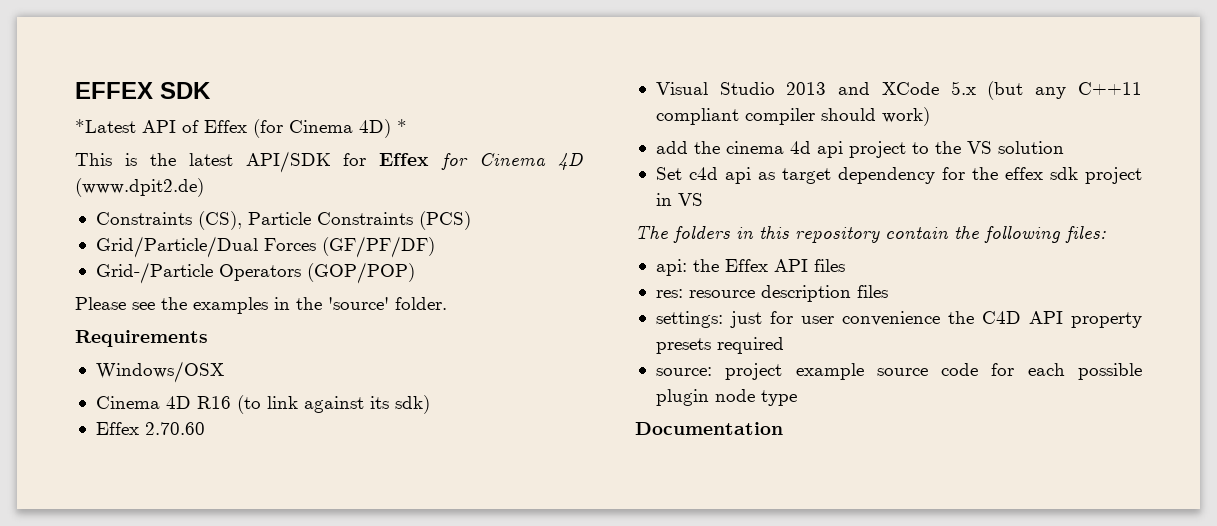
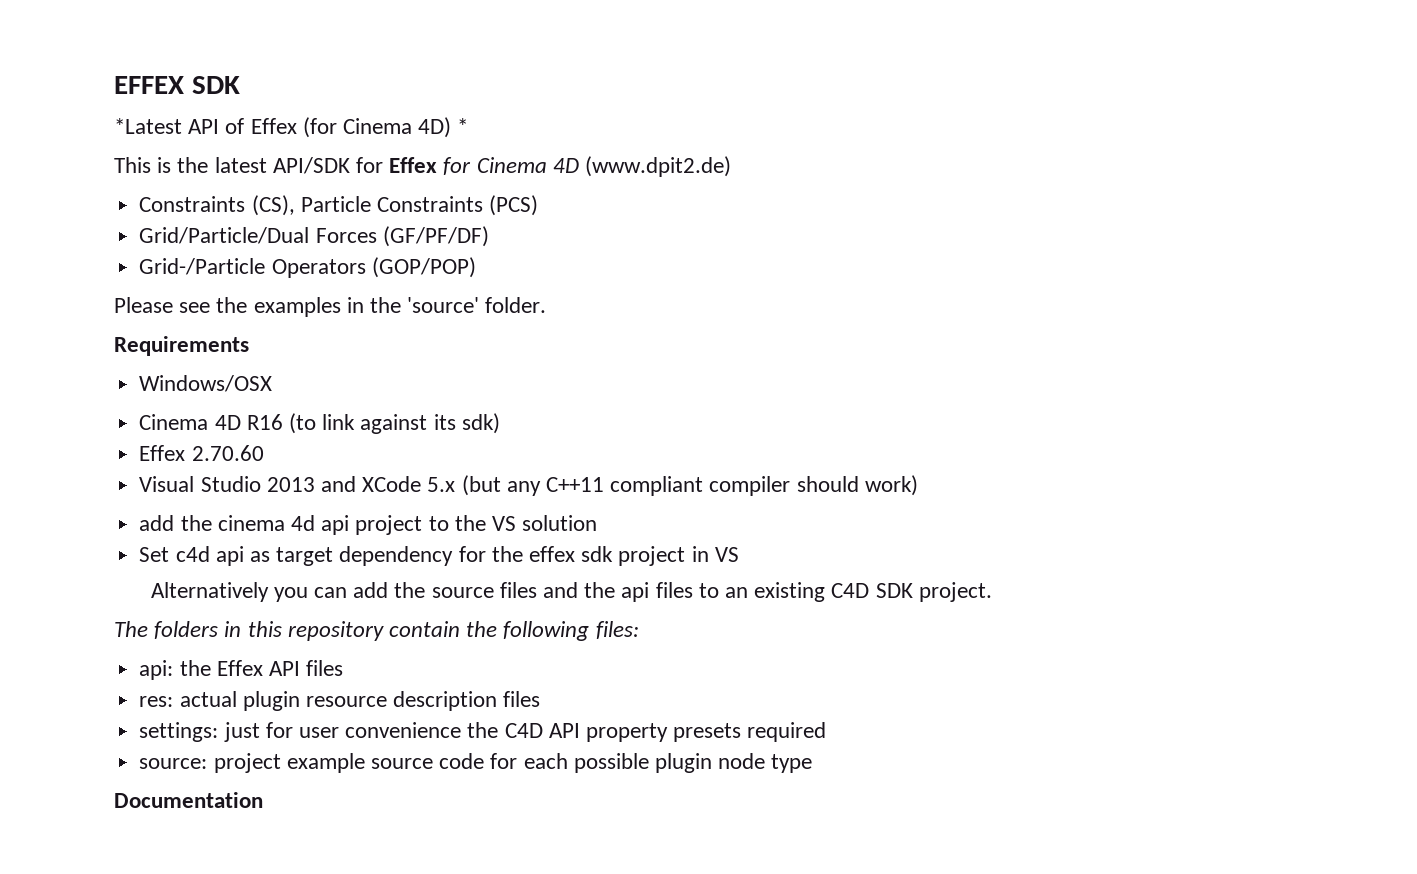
(703, 199) none -> [150,582,992,602] // Alternatively you can add the source files and the api files to an existing C4D SDK project.
(683, 293) none -> [179,691,300,711] actual plugin

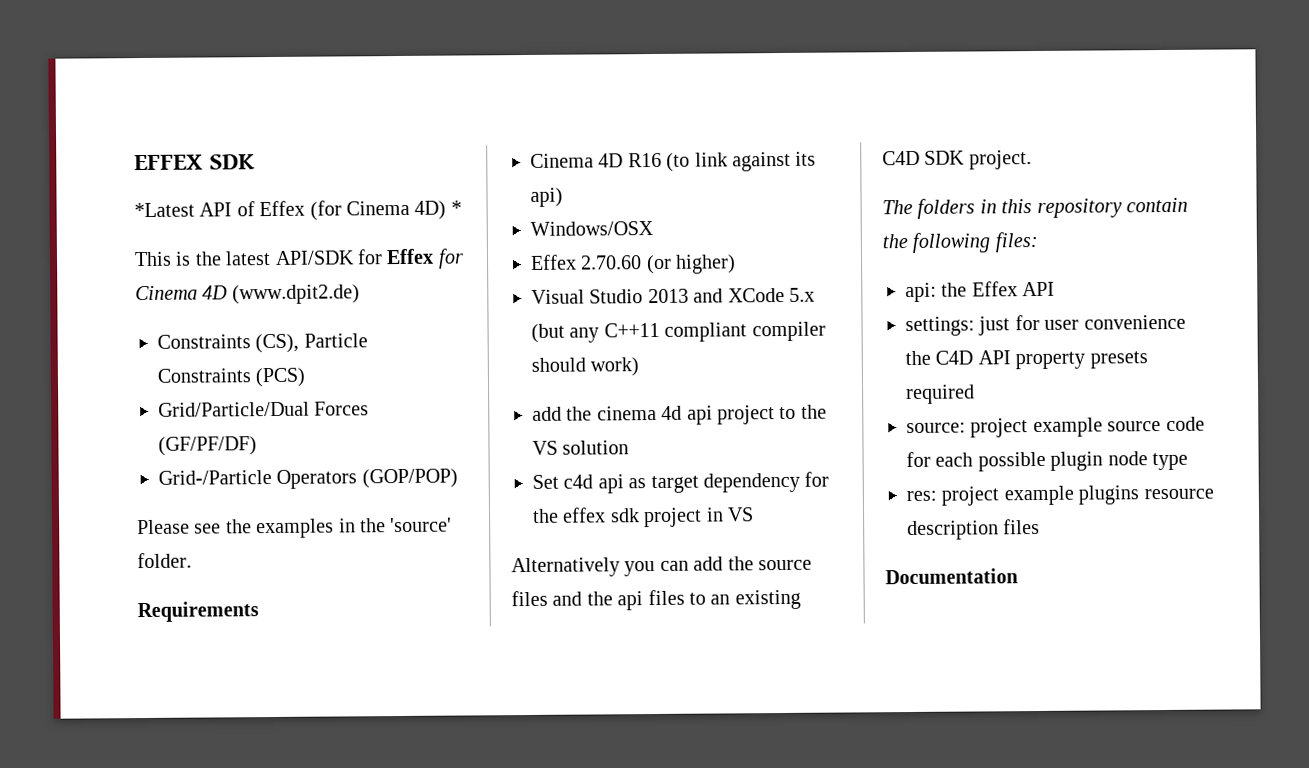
[139,375,273,392] // Windows/OSX -> (259, 612) none
[461,413,500,434] sdk) -> [530,187,563,207] [530,221,654,236] api) // Windows/OSX
(264, 453) none -> [645,254,737,275] (or higher)
[306,660,344,676] [139,691,541,711] files // res: actual plugin resource description files -> (1056, 289) none
(813, 763) none -> [906,485,1214,506] [907,518,1041,541] // res: project example plugins resource description files

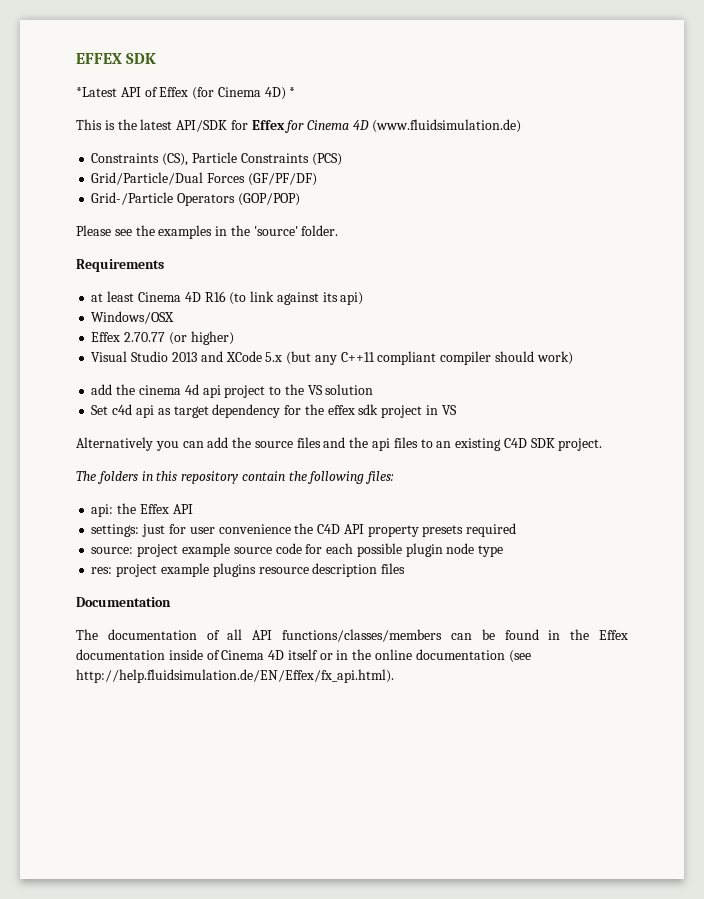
[231,284,360,305] (www.dpit2.de) -> [371,119,521,133] (www.fluidsimulation.de)
(259, 612) none -> [91,291,135,302] at least
[580,255,643,270] 2.70.60 -> [124,332,166,342] 2.70.77
(1018, 576) none -> [76,629,628,642] [76,649,531,663] [76,669,394,683] // The documentation of all API functions/classes/members can be found in the Effex documentation inside of Cinema 4D itself or in the online documentation (see http://help.fluidsimulation.de/EN/Effex/fx_api.html).

